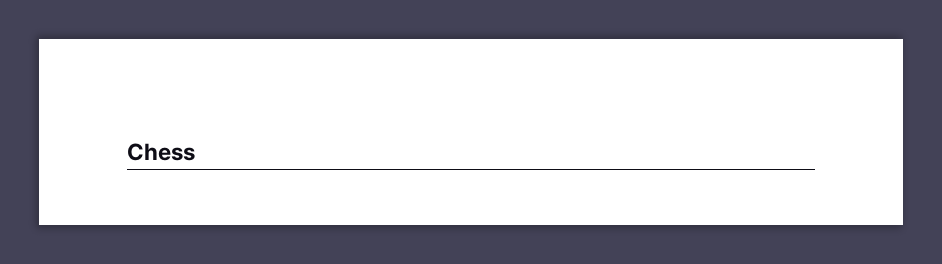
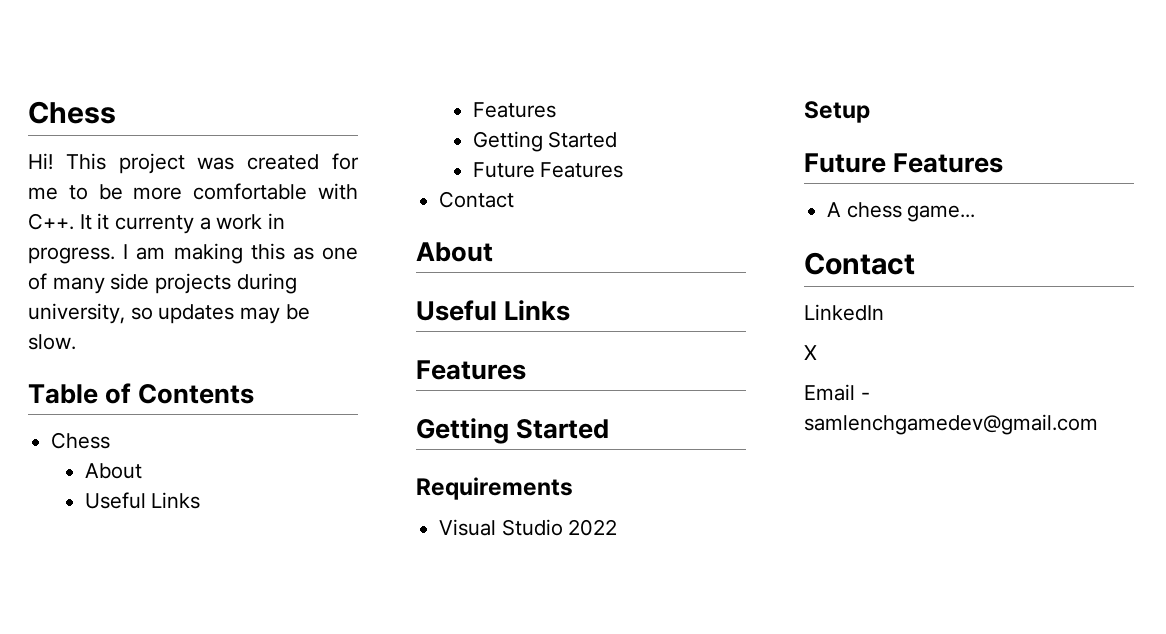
[127,143,195,161] Chess -> [28,101,116,124] [28,153,359,174] [28,183,358,200] [28,213,286,234] [28,243,358,264] [28,273,297,294] [28,303,310,324] [28,334,76,350] [28,383,255,404] [51,432,111,449] [84,463,142,479] [84,492,201,509] [472,102,556,118] [472,131,618,152] [472,162,624,178] [439,191,515,208] [416,242,493,262] [416,300,571,321] [416,360,526,380] [416,418,610,444] [416,477,573,500] [439,519,618,536] [804,101,870,123] [804,153,1004,173] [827,202,976,222] [804,252,915,275] [804,304,884,321] [804,345,817,360] [804,384,870,401] [804,414,1098,435] Chess // Hi! This project was created for me to be more comfortable with C++. It it currenty a work in progress. I am making this as one of many side projects during university, so updates may be slow. // Table of Contents // Chess // About // Useful Links // Features // Getting Started // Future Features // Contact // About // Useful Links // Features // Getting Started // Requirements // Visual Studio 2022 // Setup // Future Features // A chess game... // Contact // LinkedIn // X // Email - samlenchgamedev@gmail.com

